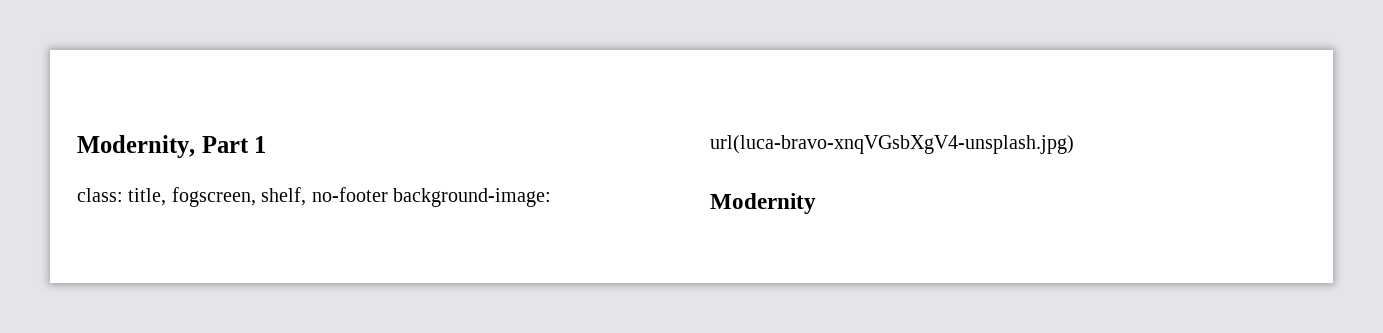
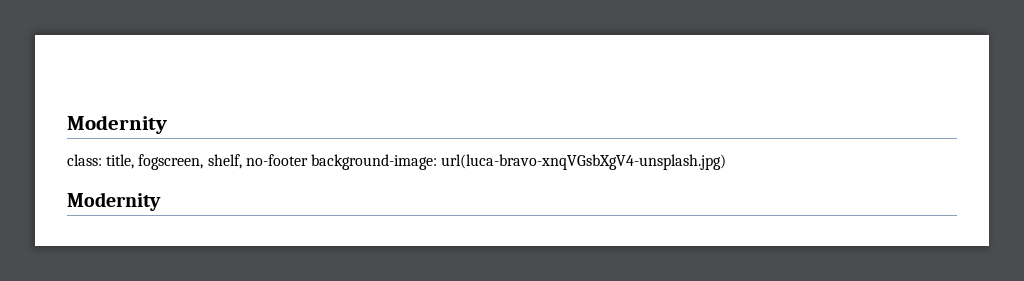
[77,135,267,158] Modernity, Part 1 -> [67,115,167,134] Modernity

